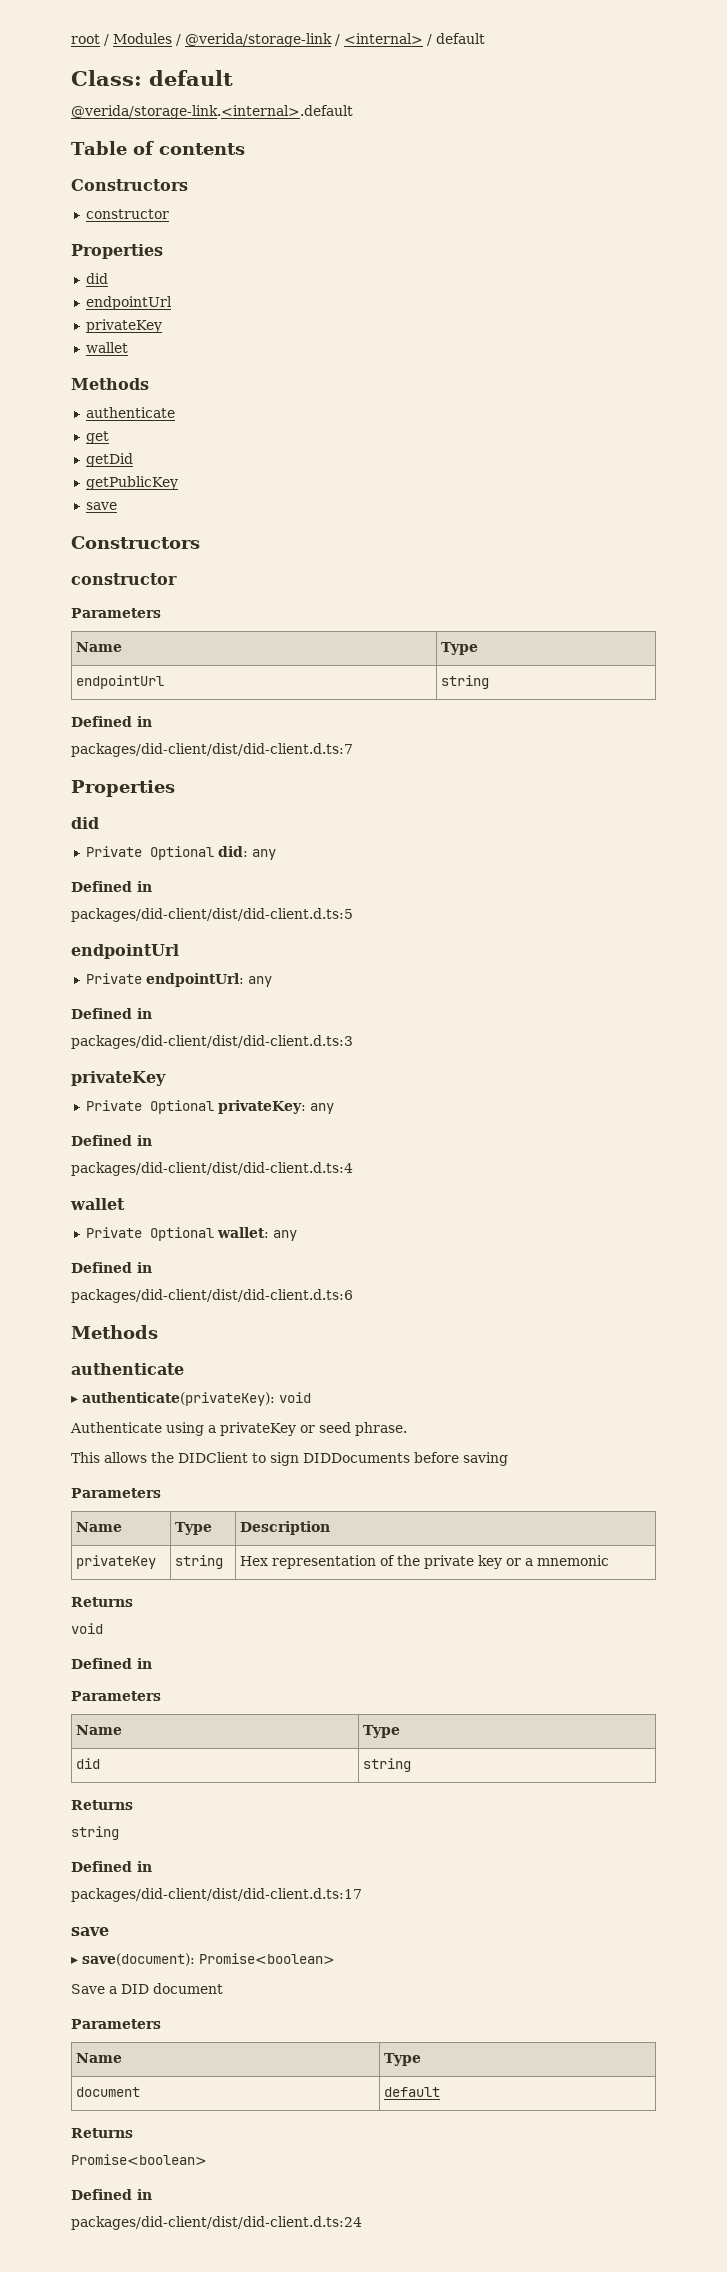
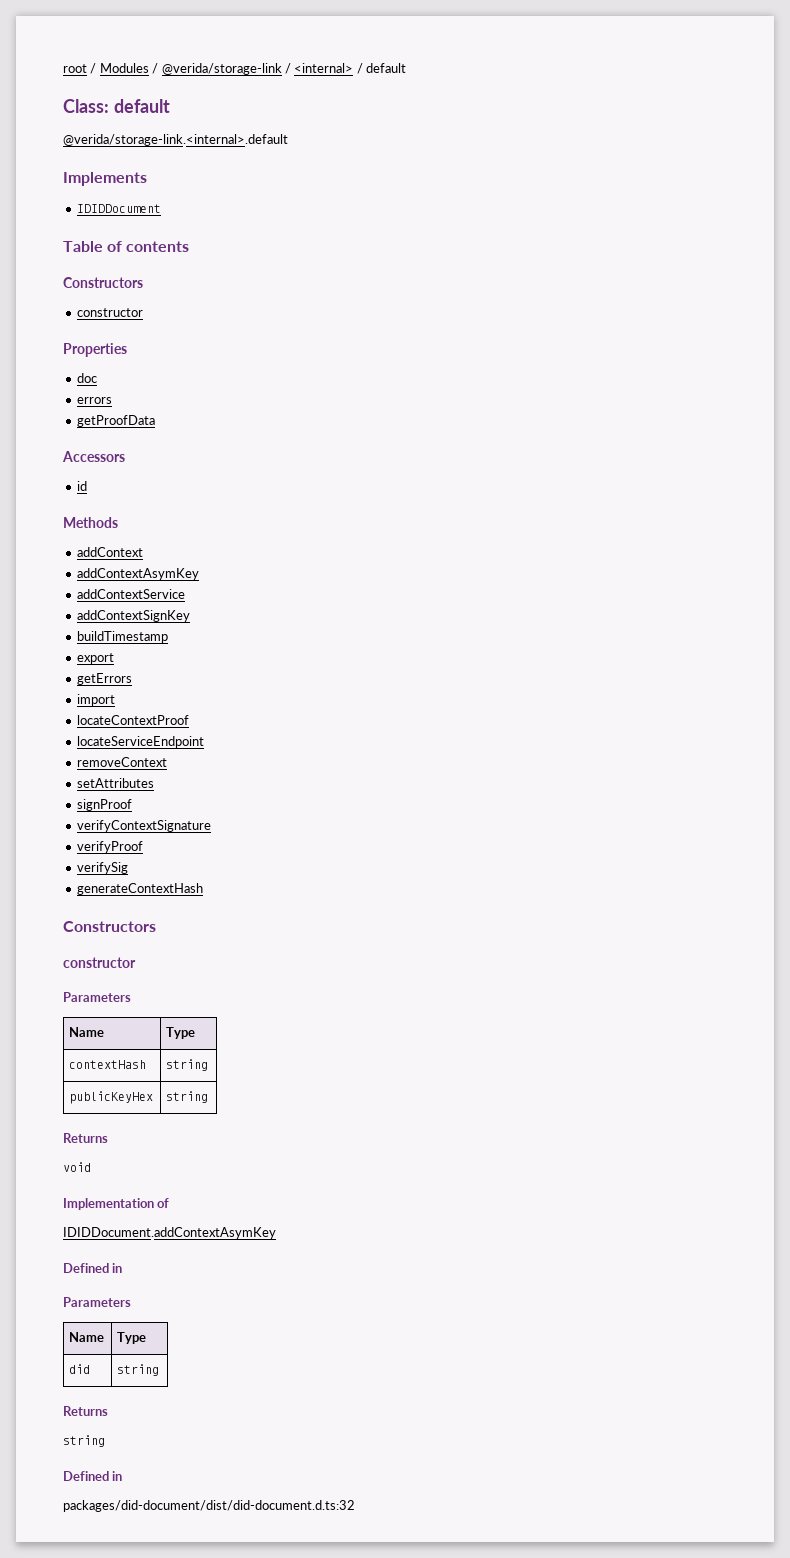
(353, 112) none -> [63,172,147,186] [76,204,161,213] // Implements // IDIDDocument
[85,273,108,284] [85,296,172,310] [85,319,162,333] [85,342,128,353] [71,378,149,390] [85,407,175,418] [85,431,109,444] [85,453,133,467] [85,476,178,490] [85,502,117,510] did // endpointUrl // privateKey // wallet // Methods // authenticate // get // getDid // getPublicKey // save -> [76,373,97,383] [76,397,112,404] [76,415,155,427] [62,451,125,462] [76,481,87,491] [63,517,118,528] [76,547,143,557] [76,568,199,580] [76,589,185,599] [76,610,190,622] [76,631,168,643] [76,653,114,664] [76,673,132,685] [76,694,115,706] [76,715,189,725] [76,736,204,748] [76,757,167,767] [76,778,154,788] [76,799,132,811] [76,820,211,832] [76,841,143,853] [76,862,128,874] [76,883,203,895] doc // errors // getProofData // Accessors // id // Methods // addContext // addContextAsymKey // addContextService // addContextSignKey // buildTimestamp // export // getErrors // import // locateContextProof // locateServiceEndpoint // removeContext // setAttributes // signProof // verifyContextSignature // verifyProof // verifySig // generateContextHash
[76,675,165,689] [441,675,490,689] [71,716,152,727] [71,743,353,757] [71,780,175,797] [71,817,99,829] [85,846,276,860] [71,881,152,892] [71,908,353,922] [71,944,179,959] [85,973,272,987] [71,1008,152,1019] [71,1035,353,1049] [71,1071,166,1086] [85,1100,334,1114] [71,1135,152,1146] [71,1162,353,1176] [70,1198,125,1210] [85,1227,297,1241] [71,1262,152,1273] [71,1289,353,1303] [71,1325,158,1339] [71,1363,184,1375] [71,1392,311,1406] [70,1422,407,1436] [71,1452,508,1466] [71,1488,161,1498] [76,1522,123,1532] [175,1522,213,1535] [240,1521,331,1535] [76,1555,157,1569] [175,1555,224,1569] [240,1555,610,1569] endpointUrl | string // Defined in // packages/did-client/dist/did-client.d.ts:7 // Properties // did // Private Optional did: any // Defined in // packages/did-client/dist/did-client.d.ts:5 // endpointUrl // Private endpointUrl: any // Defined in // packages/did-client/dist/did-client.d.ts:3 // privateKey // Private Optional privateKey: any // Defined in // packages/did-client/dist/did-client.d.ts:4 // wallet // Private Optional wallet: any // Defined in // packages/did-client/dist/did-client.d.ts:6 // Methods // authenticate // ▸ authenticate(privateKey): void // Authenticate using a privateKey or seed phrase. // This allows the DIDClient to sign DIDDocuments before saving // Parameters // Name | Type | Description // privateKey | string | Hex representation of the private key or a mnemonic -> [69,1060,147,1069] [166,1059,209,1071] [69,1091,154,1104] [166,1091,209,1103] contextHash | string // publicKeyHex | string
(103, 1628) none -> [63,1198,170,1210] [63,1227,276,1239] // Implementation of // IDIDDocument.addContextAsymKey
[71,1888,362,1902] [71,1927,109,1936] [71,1953,335,1966] [71,1983,223,1994] [71,2019,161,2029] [76,2053,123,2063] [384,2053,422,2066] [76,2087,141,2097] [384,2087,441,2097] [71,2128,133,2138] [71,2154,207,2165] [71,2189,152,2200] [71,2216,362,2230] packages/did-client/dist/did-client.d.ts:17 // save // ▸ save(document): Promise<boolean> // Save a DID document // Parameters // Name | Type // document | default // Returns // Promise<boolean> // Defined in // packages/did-client/dist/did-client.d.ts:24 -> [63,1500,355,1512] packages/did-document/dist/did-document.d.ts:32

